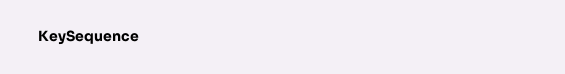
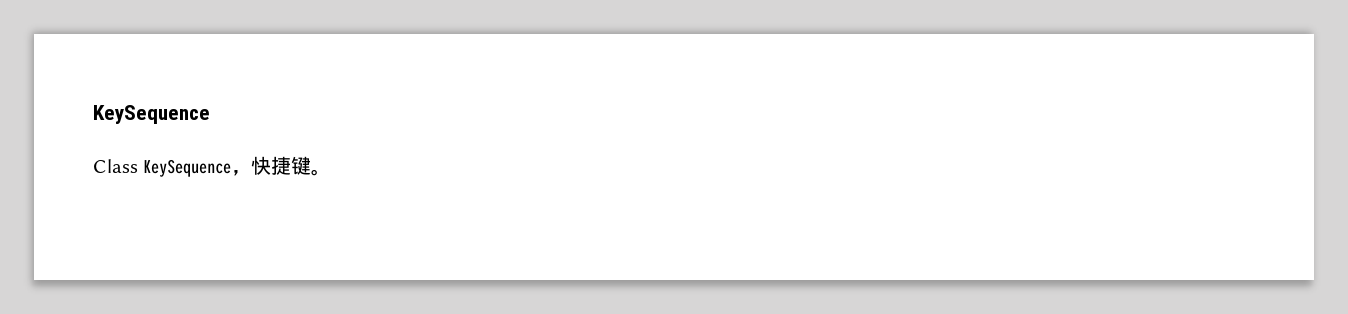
[38,30,139,45] KeySequence -> [93,105,210,124] [93,156,332,177] KeySequence // Class KeySequence，快捷键。

